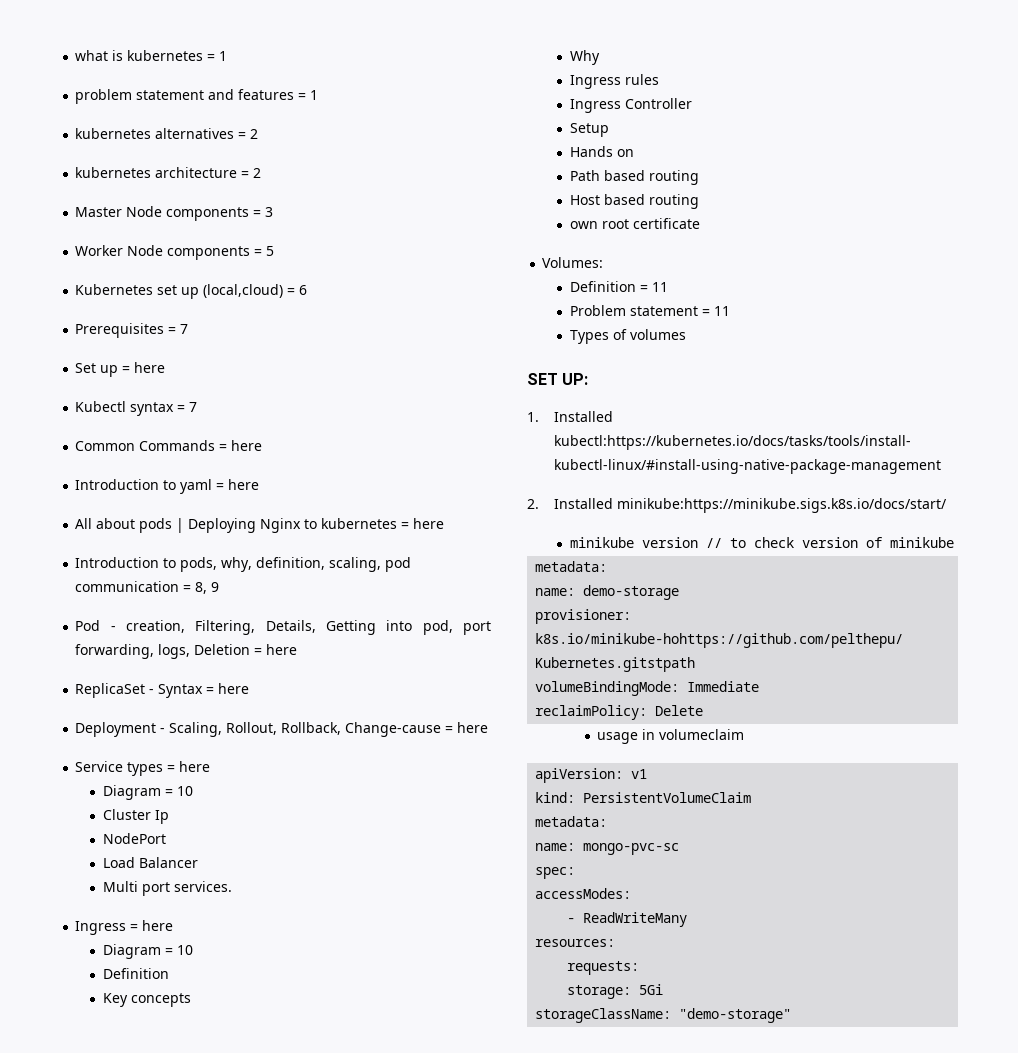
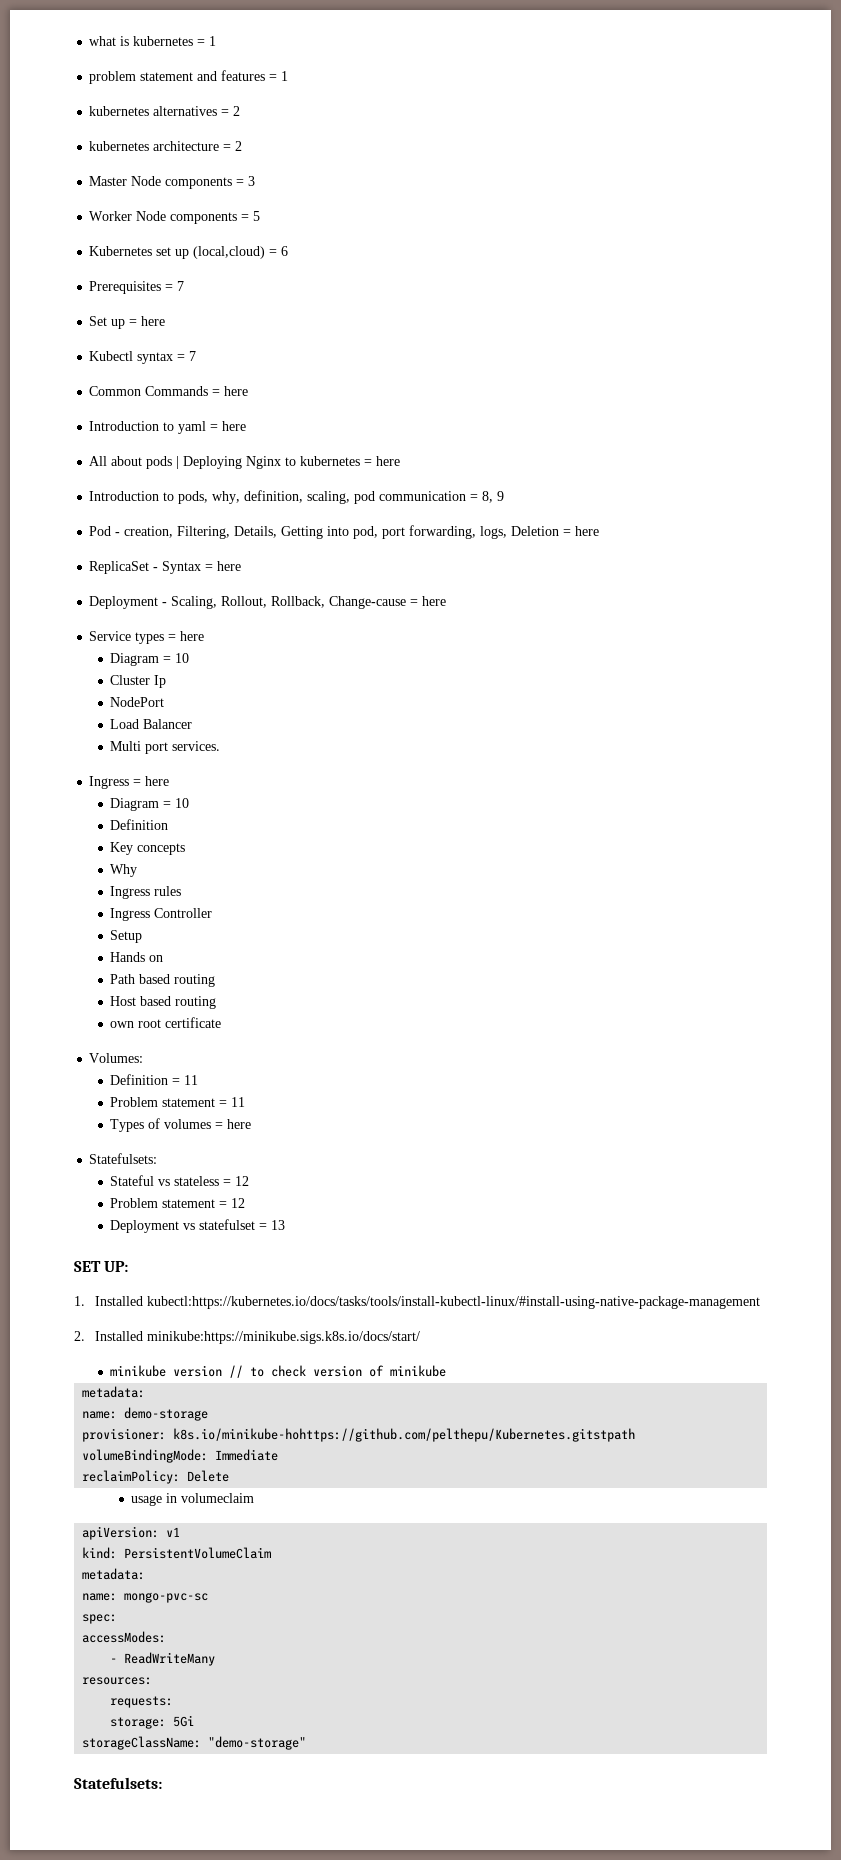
(686, 334) none -> [215,1119,252,1129] [89,1153,158,1164] [110,1175,250,1186] [110,1198,246,1208] [110,1219,286,1233] = here // Statefulsets: // Stateful vs stateless = 12 // Problem statement = 12 // Deployment vs statefulset = 13
(792, 1015) none -> [74,1777,162,1789] // Statefulsets:

